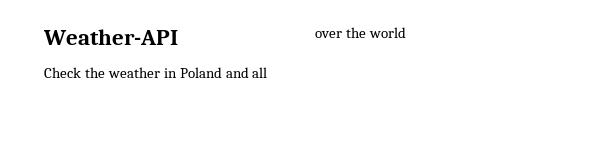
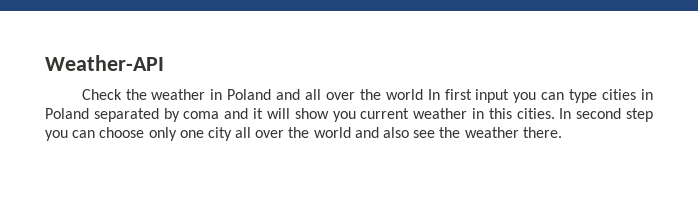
(406, 32) none -> [427,89,654,103] [45,108,653,122] [45,127,562,141] In first input you can type cities in Poland separated by coma and it will show you current weather in this cities. In second step you can choose only one city all over the world and also see the weather there.

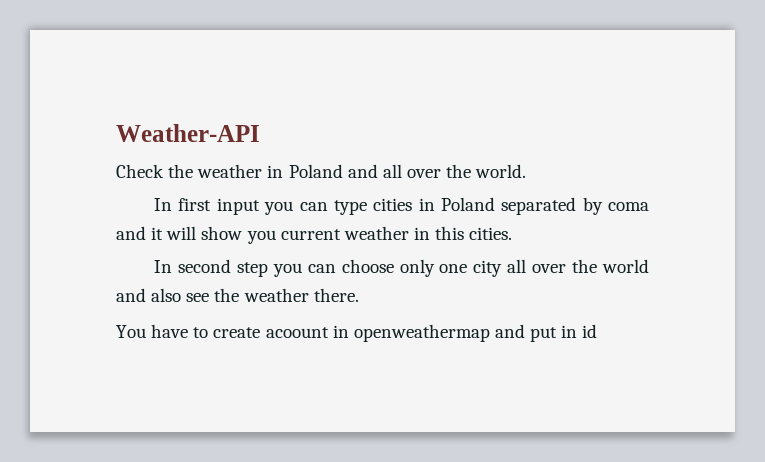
[385,89,423,100] world -> [475,164,527,178] world. //
(555, 113) none -> (513, 233) //
(562, 132) none -> [116,324,598,342] // You have to create acoount in openweathermap and put in id

